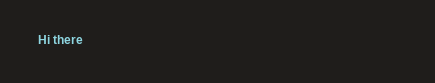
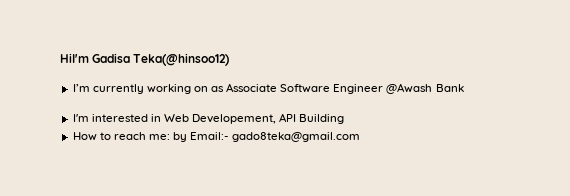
[38,35,84,44] Hi there -> [60,53,230,66] [72,83,464,94] [72,113,345,124] [72,132,361,142] HiI'm Gadisa Teka(@hinsoo12) // I’m currently working on as Associate Software Engineer @Awash Bank // I'm interested in Web Developement, API Building // How to reach me: by Email:- gado8teka@gmail.com

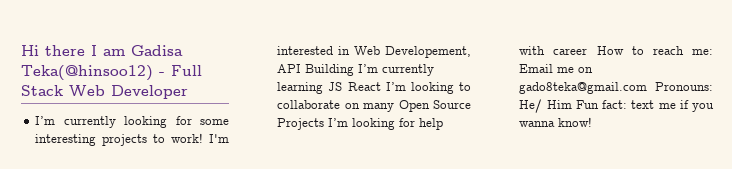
[60,53,230,66] [72,83,464,94] HiI'm Gadisa Teka(@hinsoo12) // I’m currently working on as Associate Software Engineer @Awash Bank // -> [21,45,183,56] [21,65,202,81] [21,85,188,99] [35,116,229,128] [35,133,204,146] Hi there I am Gadisa Teka(@hinsoo12) - Full Stack Web Developer // I’m currently looking for some interesting projects to work!
[72,132,361,142] // How to reach me: by Email:- gado8teka@gmail.com -> [358,64,435,76] [277,82,471,94] [277,100,471,112] [277,118,444,130] [519,46,713,55] [519,64,594,73] [519,82,713,94] [519,99,714,113] [519,117,593,127] I’m currently learning JS React I’m looking to collaborate on many Open Source Projects I’m looking for help with career How to reach me: Email me on gado8teka@gmail.com Pronouns: He/ Him Fun fact: text me if you wanna know!

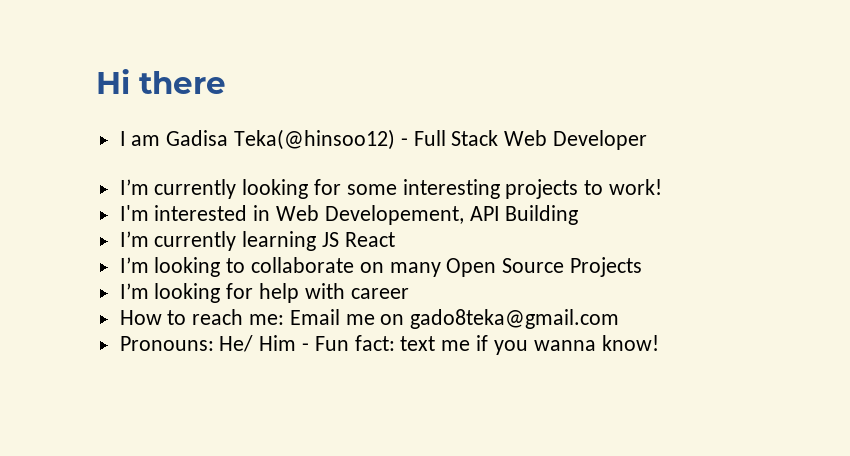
(85, 50) none -> (226, 82) //
(204, 138) none -> (663, 187) //
(355, 70) none -> (579, 215) //
(381, 86) none -> (395, 239) //
(325, 124) none -> (643, 267) //
(588, 51) none -> (409, 293) //
(648, 88) none -> (620, 319) //
(572, 104) none -> [302,343,310,351] -

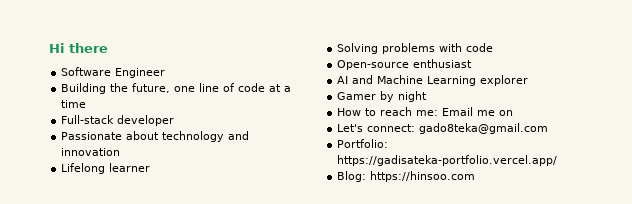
[119,129,648,150] [119,179,663,199] [119,205,579,225] [119,231,395,251] [119,257,643,277] [119,283,409,303] I am Gadisa Teka(@hinsoo12) - Full Stack Web Developer // I’m currently looking for some interesting projects to work! // I'm interested in Web Developement, API Building // I’m currently learning JS React // I’m looking to collaborate on many Open Source Projects // I’m looking for help with career -> [61,67,166,78] [61,83,292,94] [61,100,87,108] [61,115,175,126] [61,131,250,142] [61,148,121,156] [61,163,151,174] [337,43,494,54] [337,59,473,70] [337,75,529,86] [337,91,428,102] Software Engineer // Building the future, one line of code at a time // Full-stack developer // Passionate about technology and innovation // Lifelong learner // Solving problems with code // Open-source enthusiast // AI and Machine Learning explorer // Gamer by night
(405, 319) none -> [337,124,416,132] // Let's connect:
[119,335,659,355] Pronouns: He/ Him - Fun fact: text me if you wanna know! -> [337,139,389,148] [337,155,558,166] [337,171,476,182] Portfolio: https://gadisateka-portfolio.vercel.app/ // Blog: https://hinsoo.com

